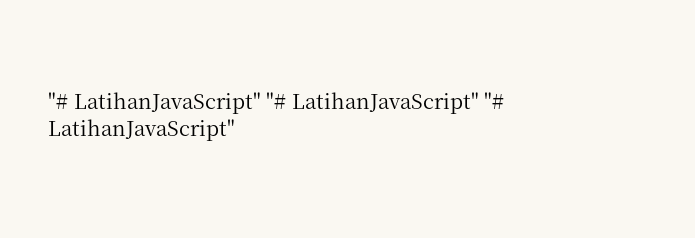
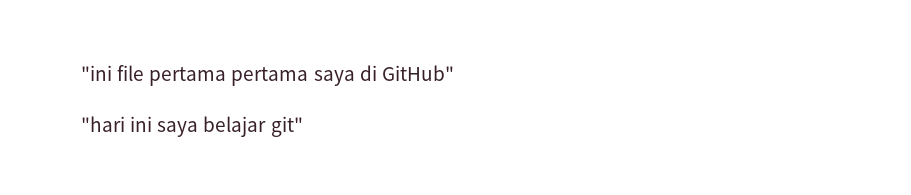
[48,92,505,114] [48,119,235,141] "# LatihanJavaScript" "# LatihanJavaScript" "# LatihanJavaScript" -> [81,65,454,86] [81,116,303,137] "ini file pertama pertama saya di GitHub" // "hari ini saya belajar git"

